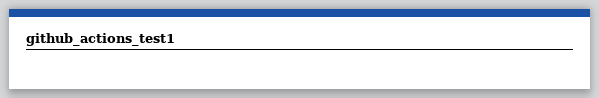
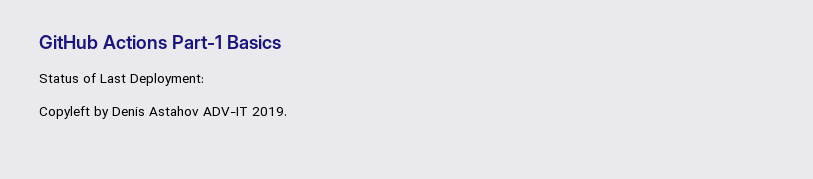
[26,33,175,46] github_actions_test1 -> [39,35,281,49] [39,73,204,86] [39,106,287,119] GitHub Actions Part-1 Basics // Status of Last Deployment: // Copyleft by Denis Astahov ADV-IT 2019.

